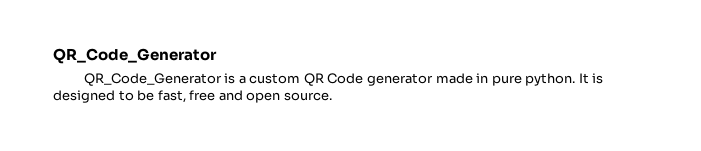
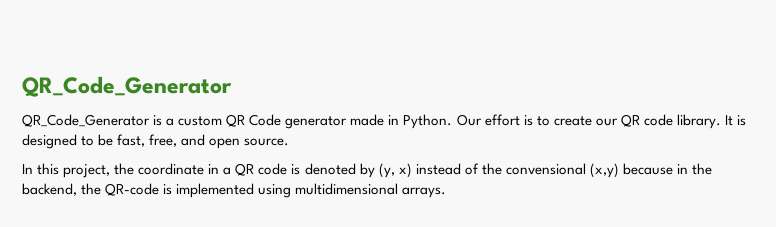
[491,73,576,86] pure python. -> [403,114,721,129] Python. Our effort is to create our QR code library.
[189,90,216,101] free -> [149,134,178,147] free,
(332, 96) none -> [22,163,713,178] [22,183,447,198] // In this project, the coordinate in a QR code is denoted by (y, x) instead of the convensional (x,y) because in the backend, the QR-code is implemented using multidimensional arrays.

